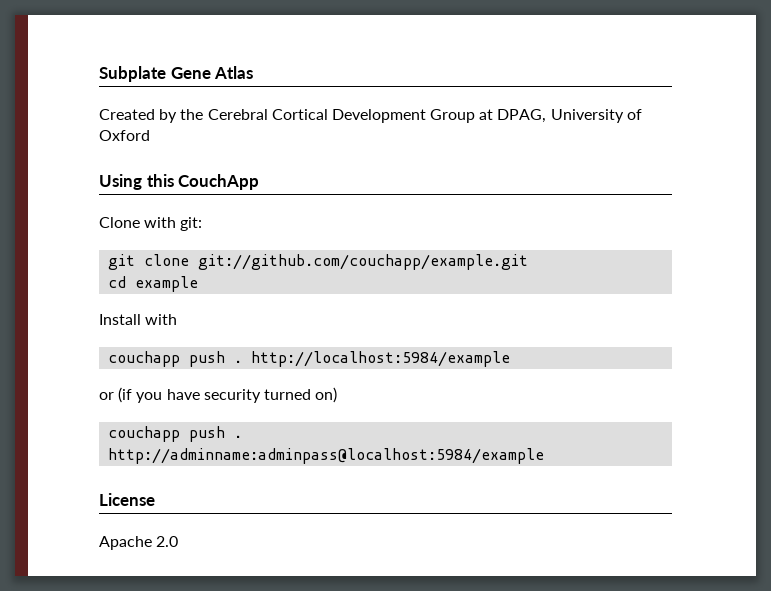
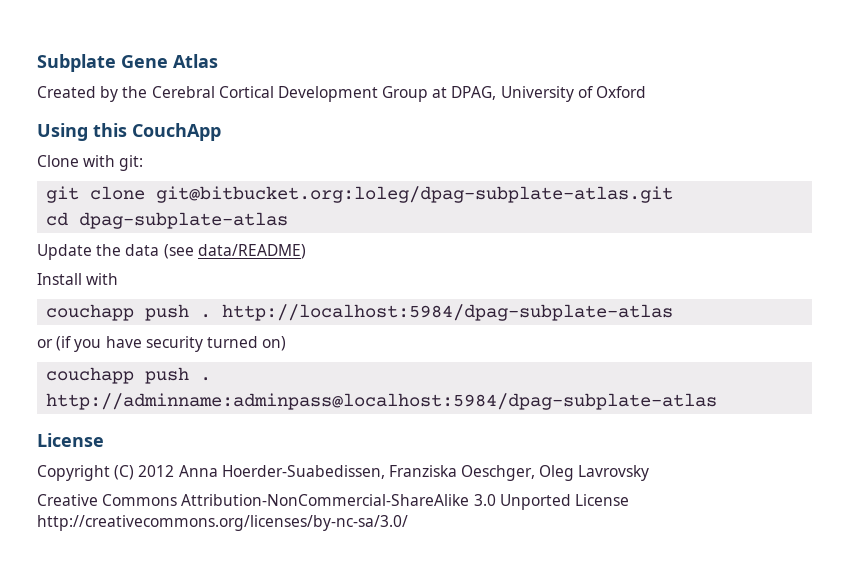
[198,254,529,270] git://github.com/couchapp/example.git -> [156,186,674,203] git@bitbucket.org:loleg/dpag-subplate-atlas.git
[135,276,199,292] example -> [79,212,289,229] [37,244,306,260] dpag-subplate-atlas // Update the data (see data/README)
[251,351,511,367] http://localhost:5984/example -> [222,304,674,321] http://localhost:5984/dpag-subplate-atlas
[108,448,545,464] http://adminname:adminpass@localhost:5984/example -> [46,393,718,410] http://adminname:adminpass@localhost:5984/dpag-subplate-atlas
[99,536,179,550] Apache 2.0 -> [37,465,650,481] [37,494,629,510] [37,515,408,531] Copyright (C) 2012 Anna Hoerder-Suabedissen, Franziska Oeschger, Oleg Lavrovsky // Creative Commons Attribution-NonCommercial-ShareAlike 3.0 Unported License http://creativecommons.org/licenses/by-nc-sa/3.0/

